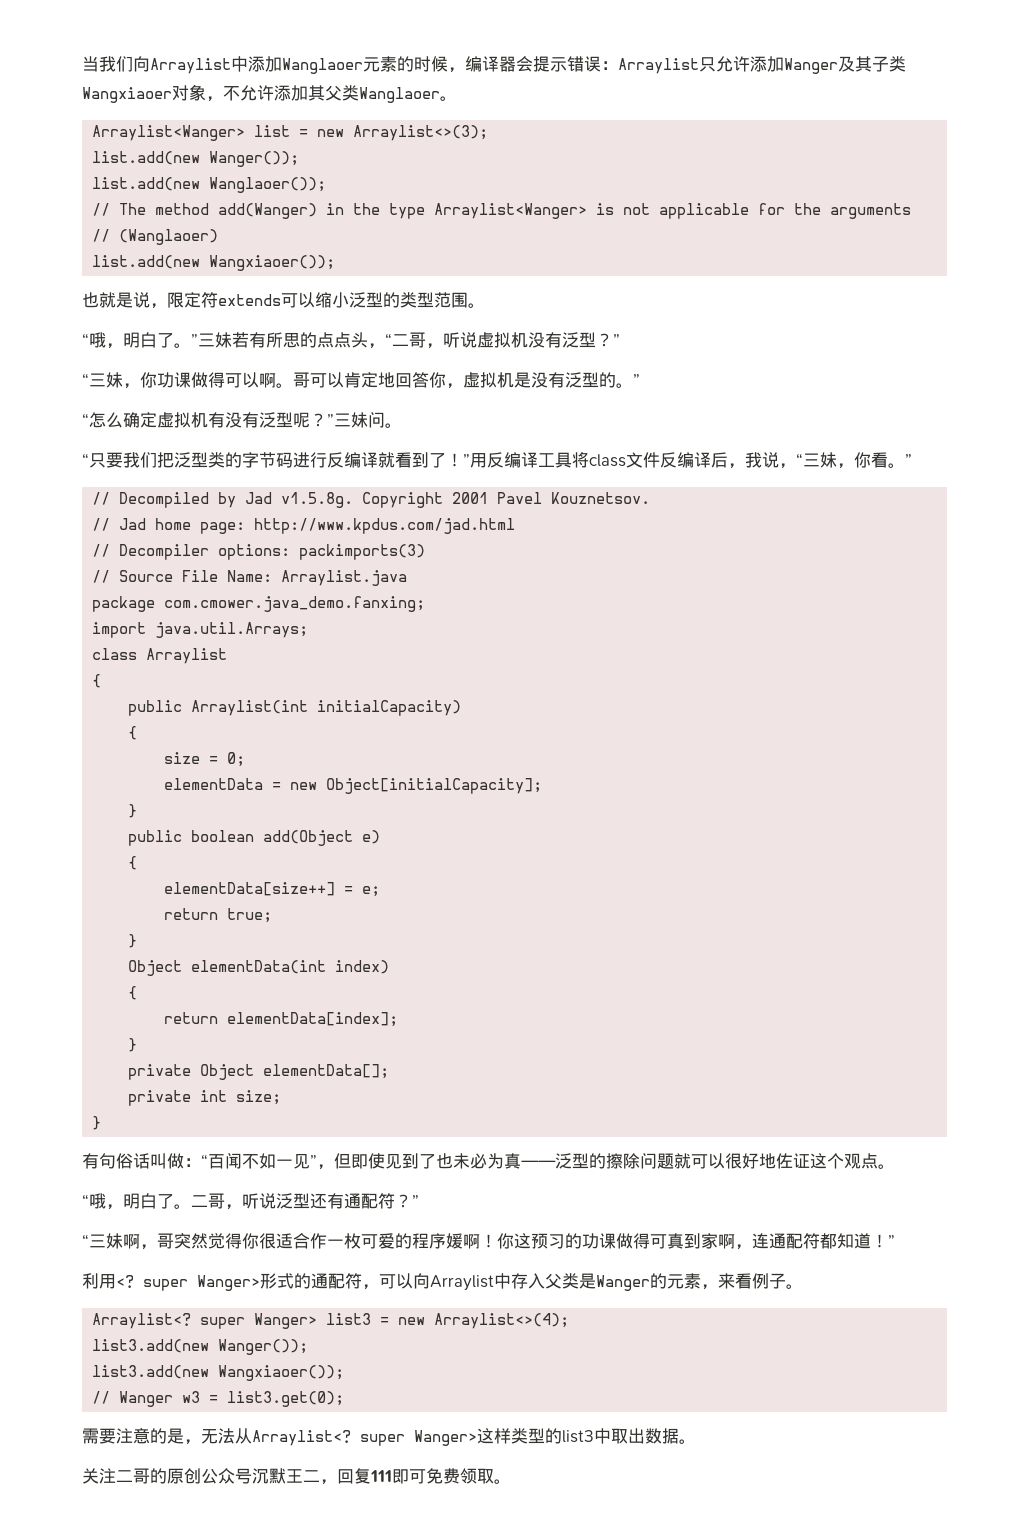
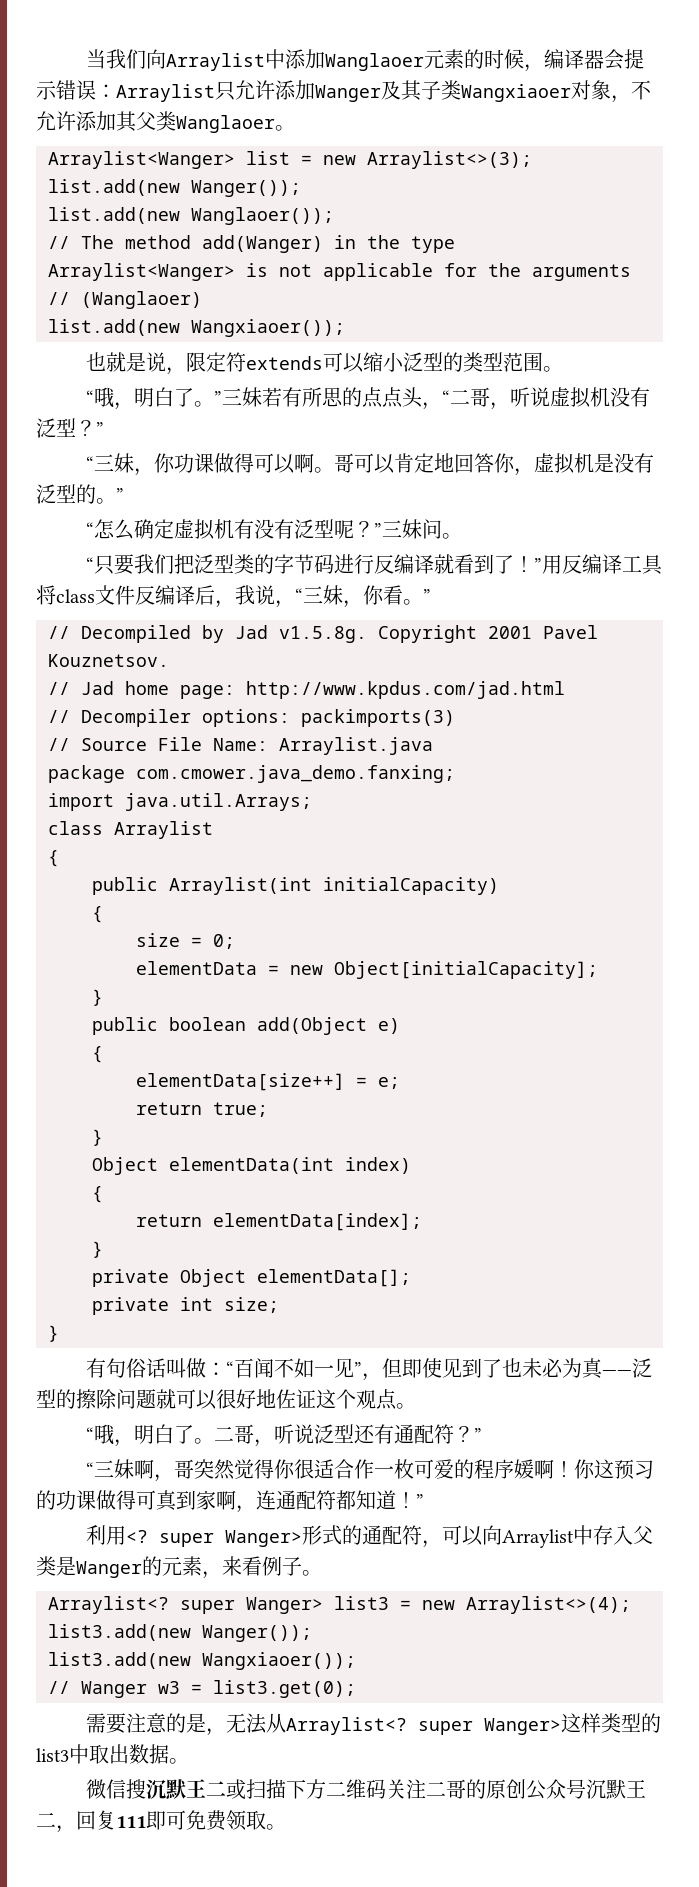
(696, 1441) none -> [85,1779,386,1800] 微信搜沉默王二或扫描下方二维码

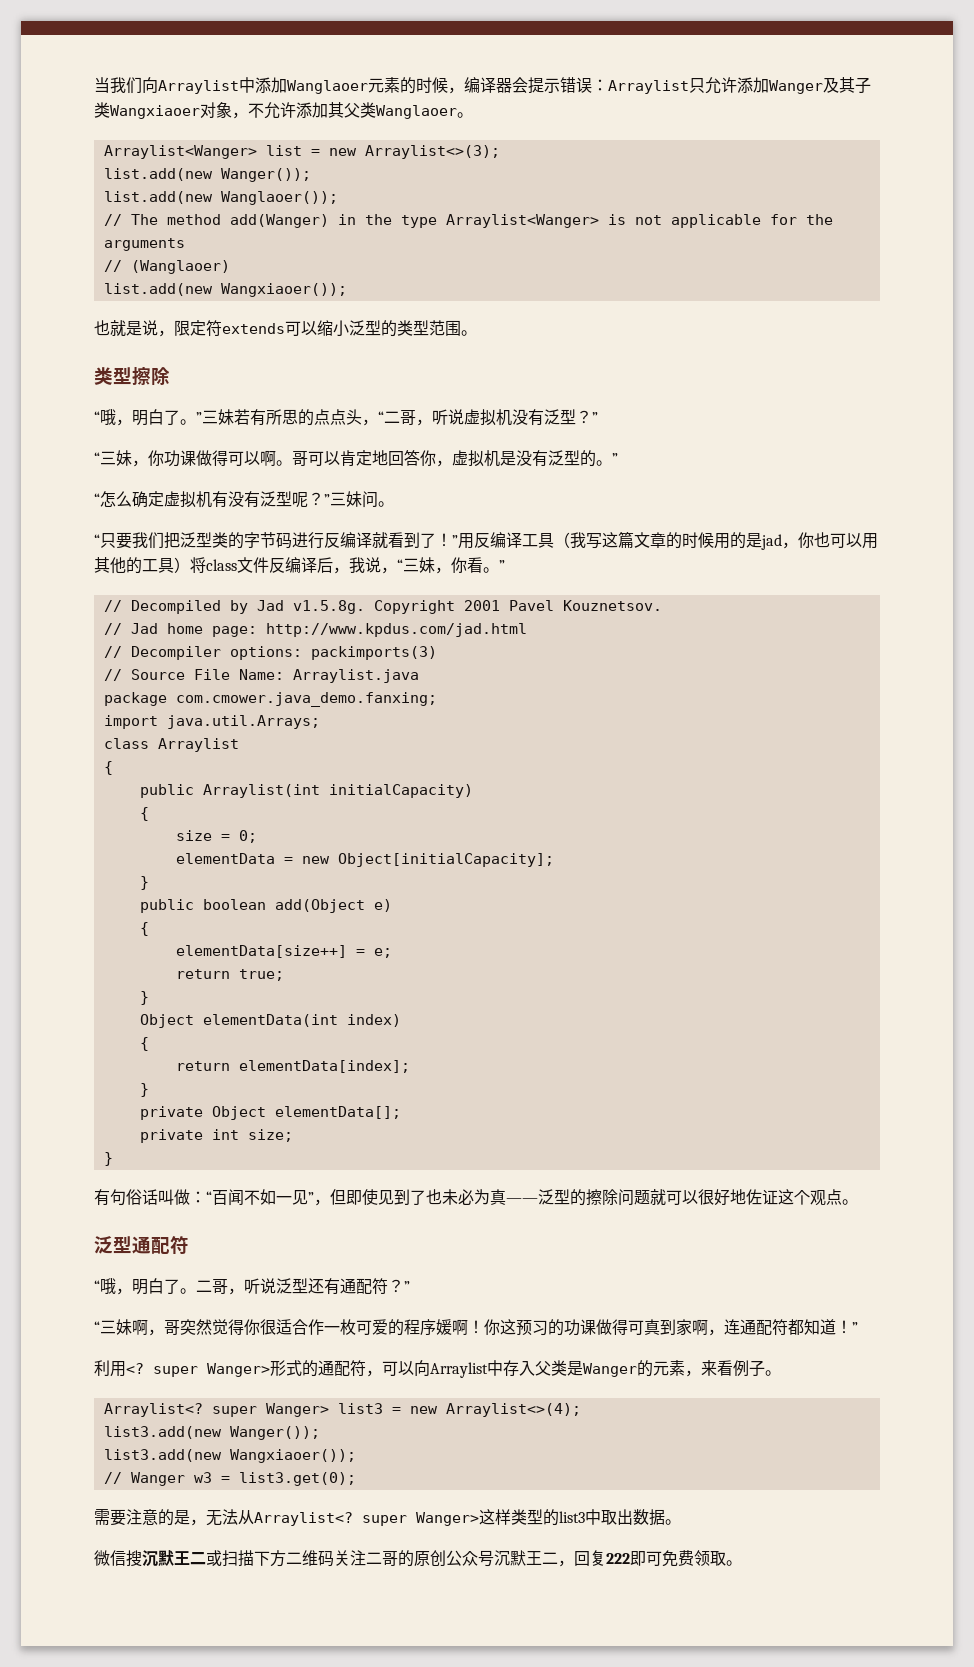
(563, 369) none -> [94,367,170,385] // 类型擦除
(663, 565) none -> [554,531,878,550] [94,557,190,574] （我写这篇文章的时候用的是jad，你也可以用其他的工具）
(416, 1406) none -> [94,1236,189,1254] // 泛型通配符
[116,1816,146,1828] 111 -> [606,1553,630,1564] 222

